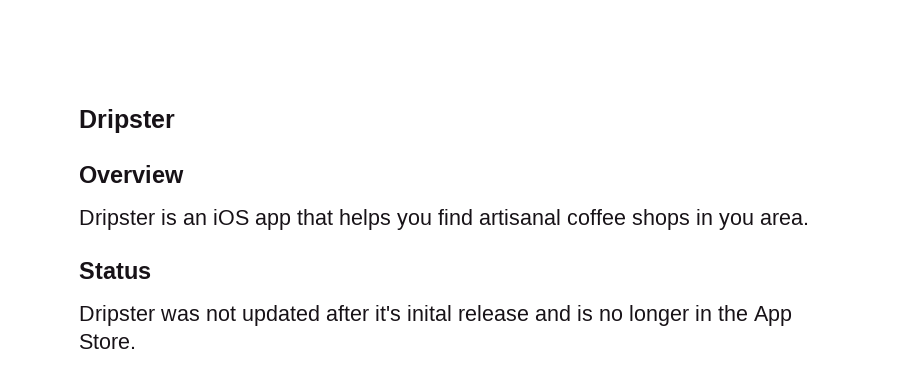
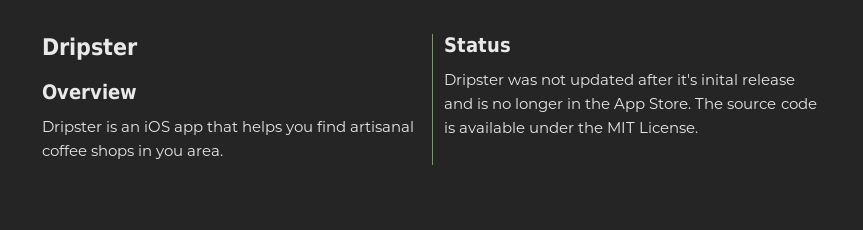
(136, 341) none -> [695,98,817,109] [444,122,699,133] The source code is available under the MIT License.

